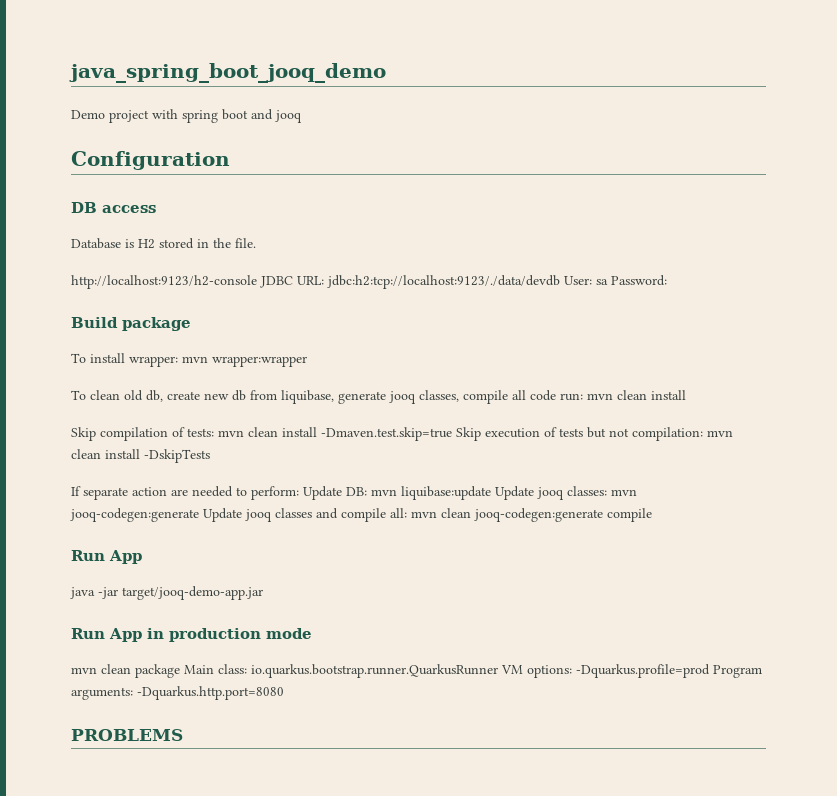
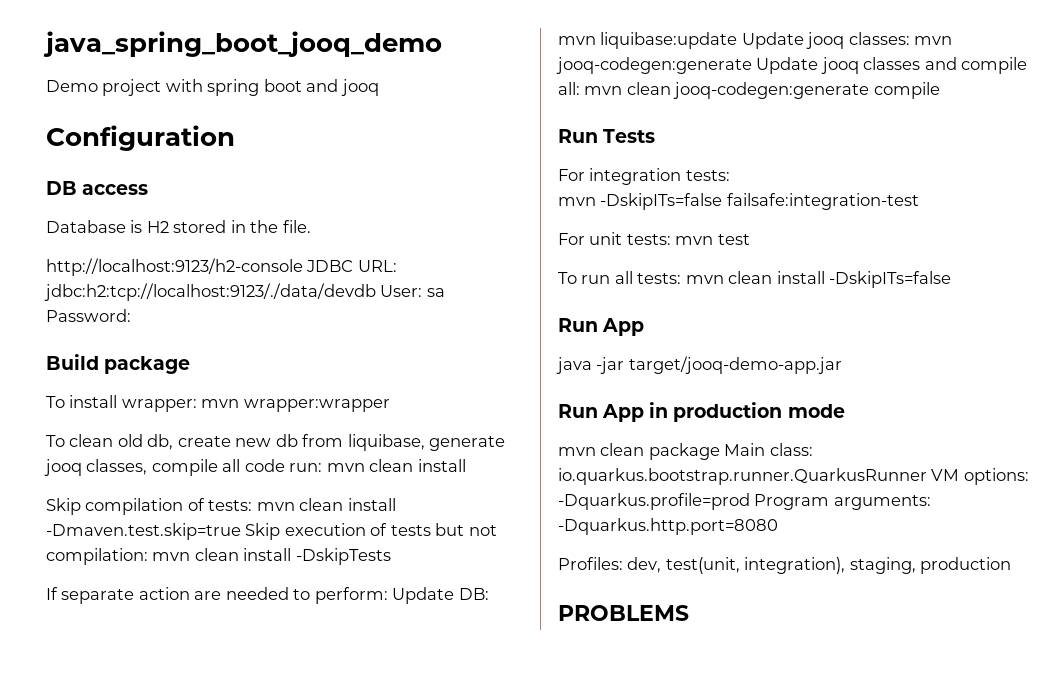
(652, 515) none -> [558,129,656,143] [558,168,730,185] [558,193,919,210] [558,232,750,245] [558,271,952,288] // Run Tests // For integration tests: // mvn -DskipITs=false failsafe:integration-test // For unit tests: mvn test // To run all tests: mvn clean install -DskipITs=false
(284, 693) none -> [558,557,1012,574] // Profiles: dev, test(unit, integration), staging, production

